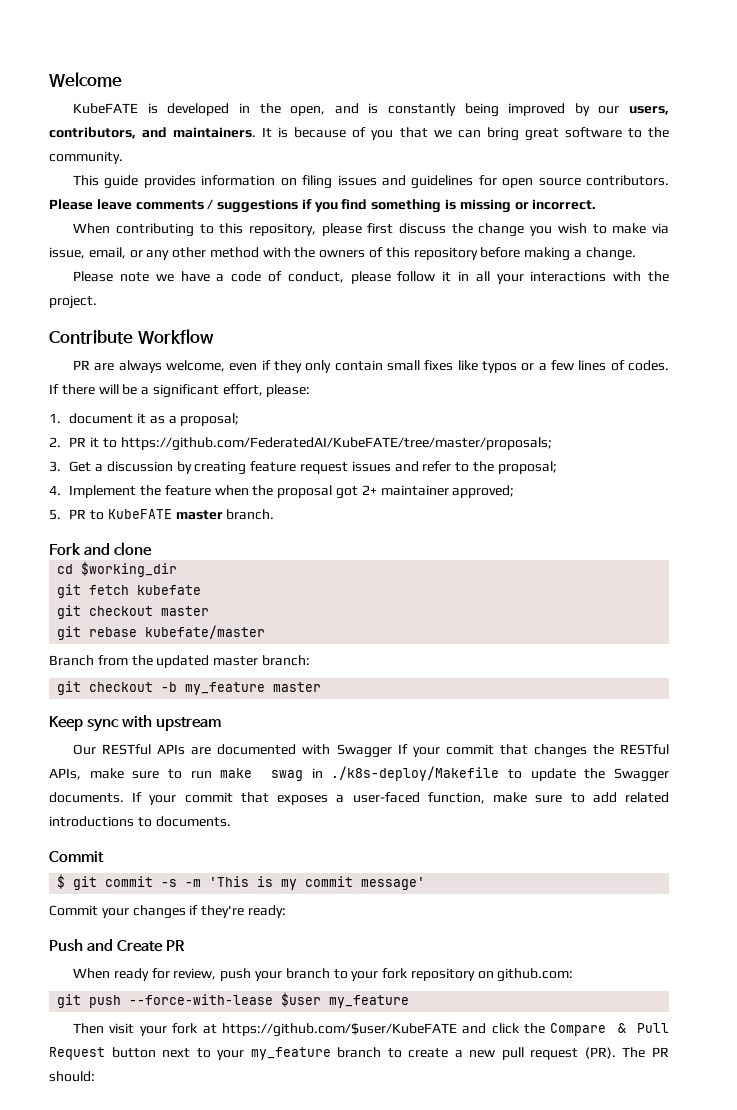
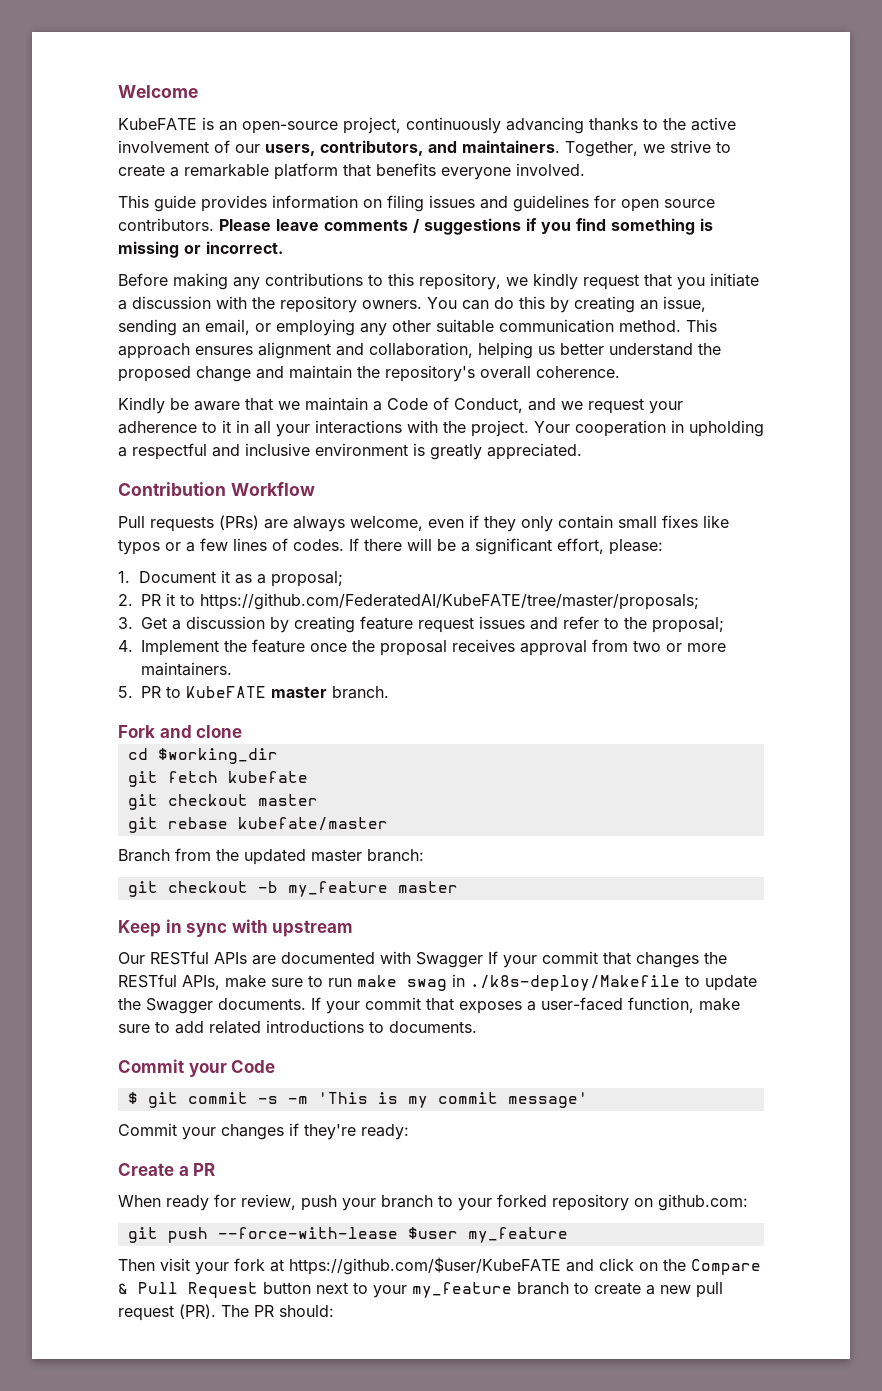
[167,103,590,117] developed in the open, and is constantly being improved by -> [219,117,736,134] [118,140,230,153] an open-source project, continuously advancing thanks to the active involvement of
[262,127,670,141] [49,151,123,164] It is because of you that we can bring great software to the community. -> [565,140,731,157] [118,163,585,180] Together, we strive to create a remarkable platform that benefits everyone involved.
[73,223,669,237] [49,247,85,259] When contributing to this repository, please first discuss the change you wish to make via issue, -> [118,273,759,290] [118,296,706,313] [118,319,200,336] Before making any contributions to this repository, we kindly request that you initiate a discussion with the repository owners. You can do this by creating an issue, sending an
(143, 254) none -> [276,319,355,336] employing
[209,247,636,261] [73,271,436,284] method with the owners of this repository before making a change. // Please note we have a code of conduct, please follow -> [436,319,717,333] [118,342,721,359] [118,365,620,382] [118,397,683,414] [118,421,217,434] suitable communication method. This approach ensures alignment and collaboration, helping us better understand the proposed change and maintain the repository's overall coherence. // Kindly be aware that we maintain a Code of Conduct, and we request your adherence to
[49,329,214,344] [73,360,91,370] // Contribute Workflow // PR -> [534,420,764,437] [118,443,582,460] [118,482,315,496] [118,515,259,532] Your cooperation in upholding a respectful and inclusive environment is greatly appreciated. // Contribution Workflow // Pull requests (PRs)
[69,413,134,424] document -> [138,571,216,583] Document
[214,485,249,496] when -> [310,643,347,652] once
[335,485,515,499] got 2+ maintainer approved; -> [452,639,726,656] [141,662,232,676] receives approval from two or more maintainers.
(83, 723) none -> [165,919,182,933] in
(104, 857) none -> [188,1060,276,1077] your Code
[49,939,163,952] Push and Create -> [118,1163,189,1176] Create a
[382,968,409,979] fork -> [497,1194,547,1207] forked
(520, 1028) none -> [639,1262,658,1271] on

